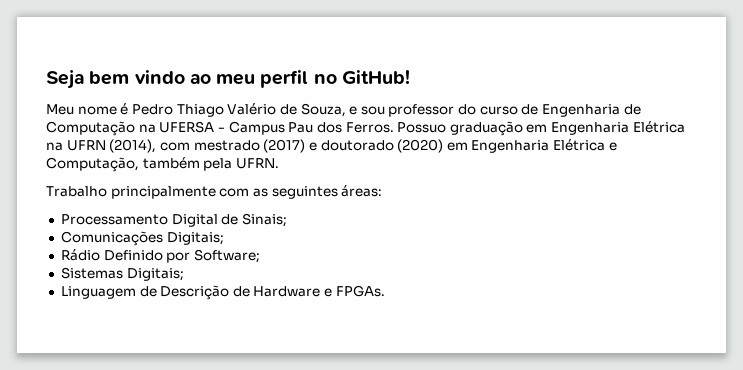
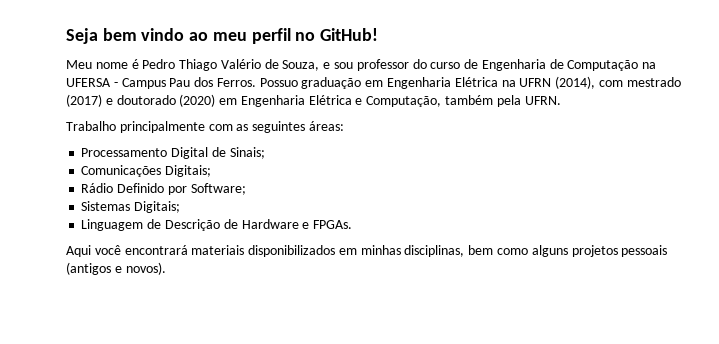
(385, 291) none -> [66,245,668,257] [66,262,166,275] // Aqui você encontrará materiais disponibilizados em minhas disciplinas, bem como alguns projetos pessoais (antigos e novos).

